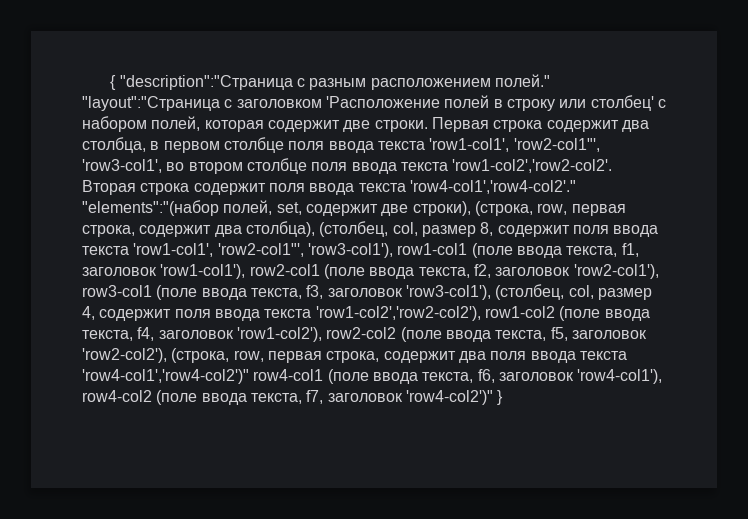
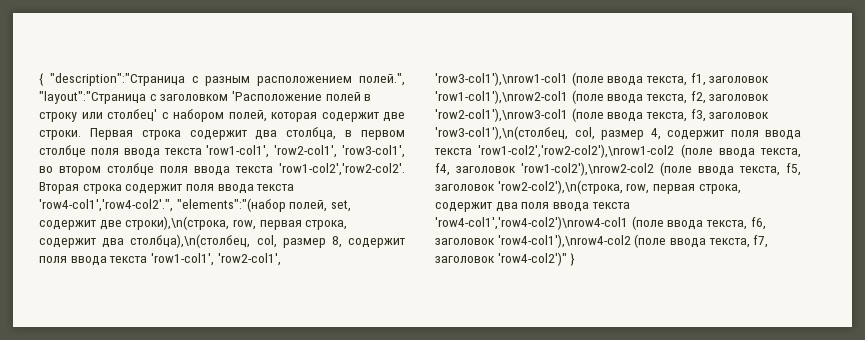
[494,74,550,87] полей." -> [358,73,405,86] полей.",
[513,138,600,152] 'row2-col1"', -> [274,145,338,158] 'row2-col1',
[409,180,576,194] 'row4-col1','row4-col2'." -> [39,199,173,212] 'row4-col1','row4-col2'.",
[412,201,626,216] [82,221,389,237] строки), (строка, row, первая строка, содержит два столбца), (столбец, -> [125,216,348,230] [39,234,251,248] строки),\n(строка, row, первая строка, содержит два столбца),\n(столбец,
[217,243,468,258] 'row2-col1"', 'row3-col1'), row1-col1 -> [217,253,281,266] [435,72,568,86] 'row2-col1', 'row3-col1'),\nrow1-col1
[160,264,320,279] 'row1-col1'), row2-col1 -> [435,90,568,104] 'row1-col1'),\nrow2-col1
[573,264,659,279] [82,285,152,297] 'row2-col1'), row3-col1 -> [435,108,568,122] 'row2-col1'),\nrow3-col1
[405,284,565,300] 'row3-col1'), (столбец, -> [435,126,568,140] 'row3-col1'),\n(столбец,
[315,306,555,321] 'row1-col2','row2-col2'), row1-col2 -> [478,144,675,158] 'row1-col2','row2-col2'),\nrow1-col2
[236,327,397,342] 'row1-col2'), row2-col2 -> [521,162,654,176] 'row1-col2'),\nrow2-col2
[82,348,230,363] 'row2-col2'), (строка, -> [497,180,623,194] 'row2-col2'),\n(строка,
[82,369,324,384] 'row4-col1','row4-col2')" row4-col1 -> [435,216,628,230] 'row4-col1','row4-col2')\nrow4-col1
[577,369,663,384] [82,390,152,402] 'row4-col1'), row4-col2 -> [497,234,631,248] 'row4-col1'),\nrow4-col2

